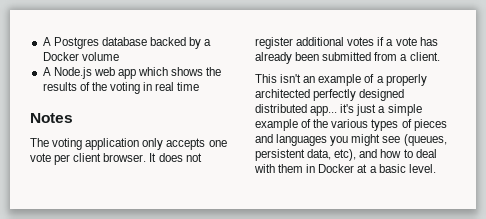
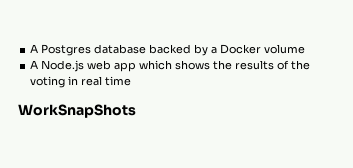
[30,113,73,123] [30,138,227,150] [30,153,202,165] [255,37,438,49] [255,52,440,64] [255,74,427,86] [255,89,405,101] [255,104,422,116] [255,119,447,131] [255,134,447,146] [255,149,437,161] [254,164,436,173] Notes // The voting application only accepts one vote per client browser. It does not register additional votes if a vote has already been submitted from a client. // This isn't an example of a properly architected perfectly designed distributed app... it's just a simple example of the various types of pieces and languages you might see (queues, persistent data, etc), and how to deal with them in Docker at a basic level. -> [18,104,136,118] WorkSnapShots

